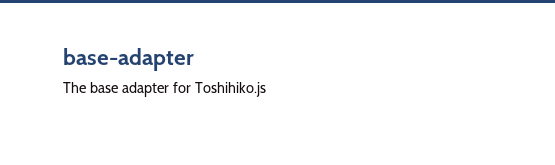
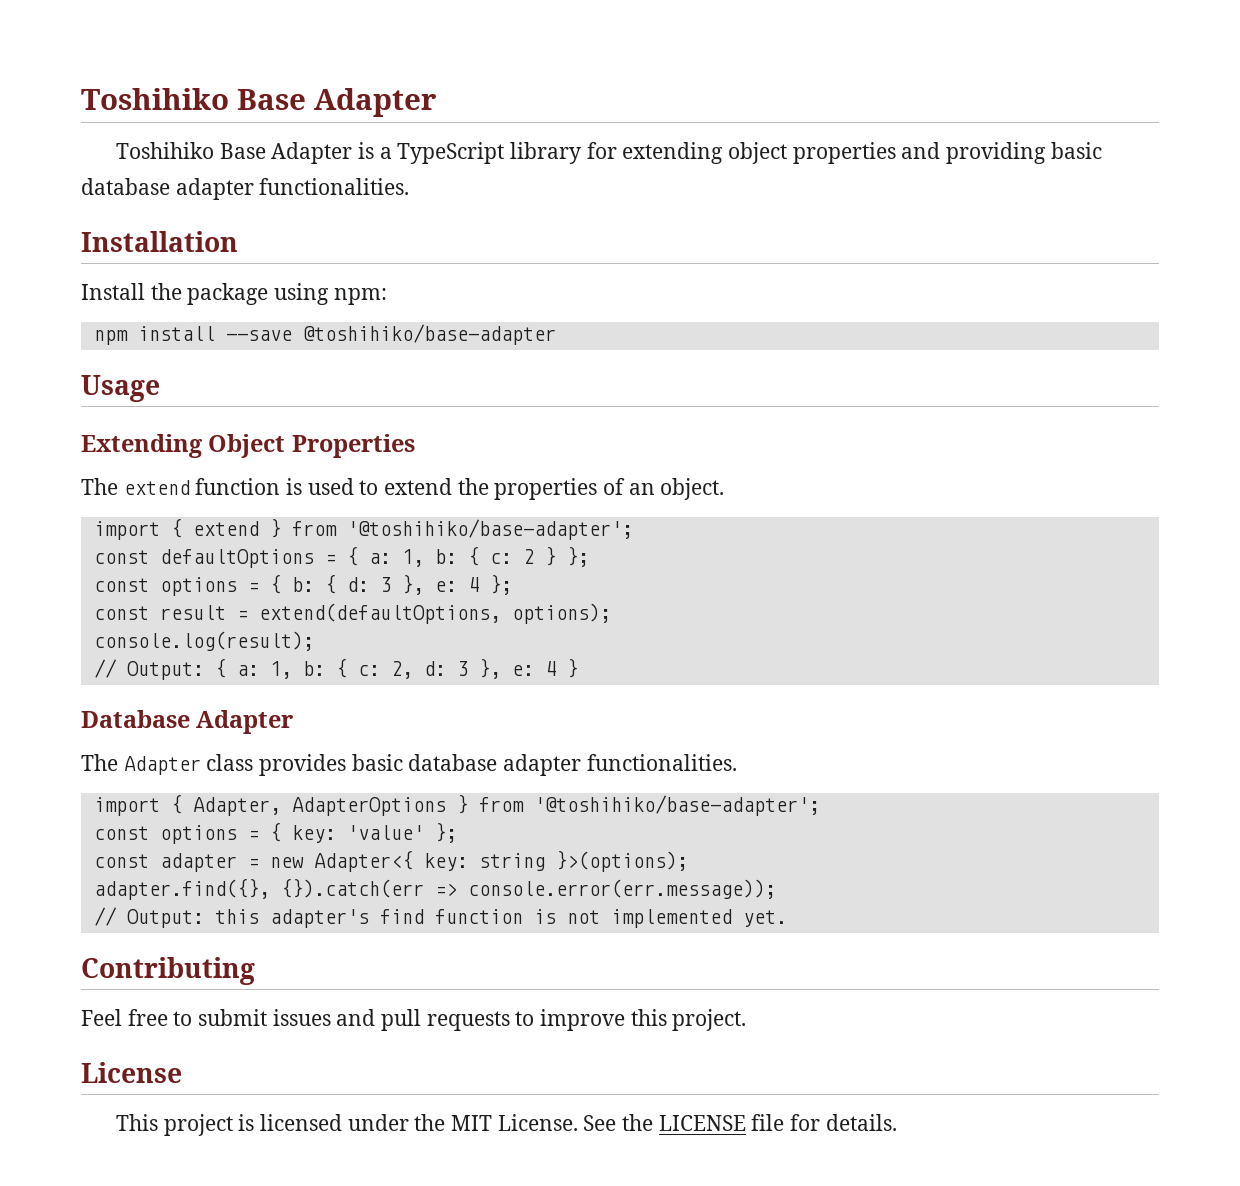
[63,48,194,71] [63,82,266,97] base-adapter // The base adapter for Toshihiko.js -> [81,88,436,117] [115,142,1102,164] [81,178,410,200] [81,231,238,252] [81,283,387,305] [93,324,556,345] [81,375,160,402] [81,434,415,458] [81,478,725,500] [93,518,633,540] [93,546,589,568] [93,574,512,596] [93,603,611,624] [93,631,314,651] [93,658,578,680] [81,710,294,734] [81,754,737,776] [93,794,820,816] [93,822,457,844] [93,850,688,872] [93,878,776,900] [93,907,787,928] [81,957,255,985] [81,1009,747,1031] [81,1062,182,1083] [115,1114,897,1136] Toshihiko Base Adapter // Toshihiko Base Adapter is a TypeScript library for extending object properties and providing basic database adapter functionalities. // Installation // Install the package using npm: // npm install --save @toshihiko/base-adapter // Usage // Extending Object Properties // The extend function is used to extend the properties of an object. // import { extend } from '@toshihiko/base-adapter'; // const defaultOptions = { a: 1, b: { c: 2 } }; // const options = { b: { d: 3 }, e: 4 }; // const result = extend(defaultOptions, options); // console.log(result); // // Output: { a: 1, b: { c: 2, d: 3 }, e: 4 } // Database Adapter // The Adapter class provides basic database adapter functionalities. // import { Adapter, AdapterOptions } from '@toshihiko/base-adapter'; // const options = { key: 'value' }; // const adapter = new Adapter<{ key: string }>(options); // adapter.find({}, {}).catch(err => console.error(err.message)); // // Output: this adapter's find function is not implemented yet. // Contributing // Feel free to submit issues and pull requests to improve this project. // License // This project is licensed under the MIT License. See the LICENSE file for details.

